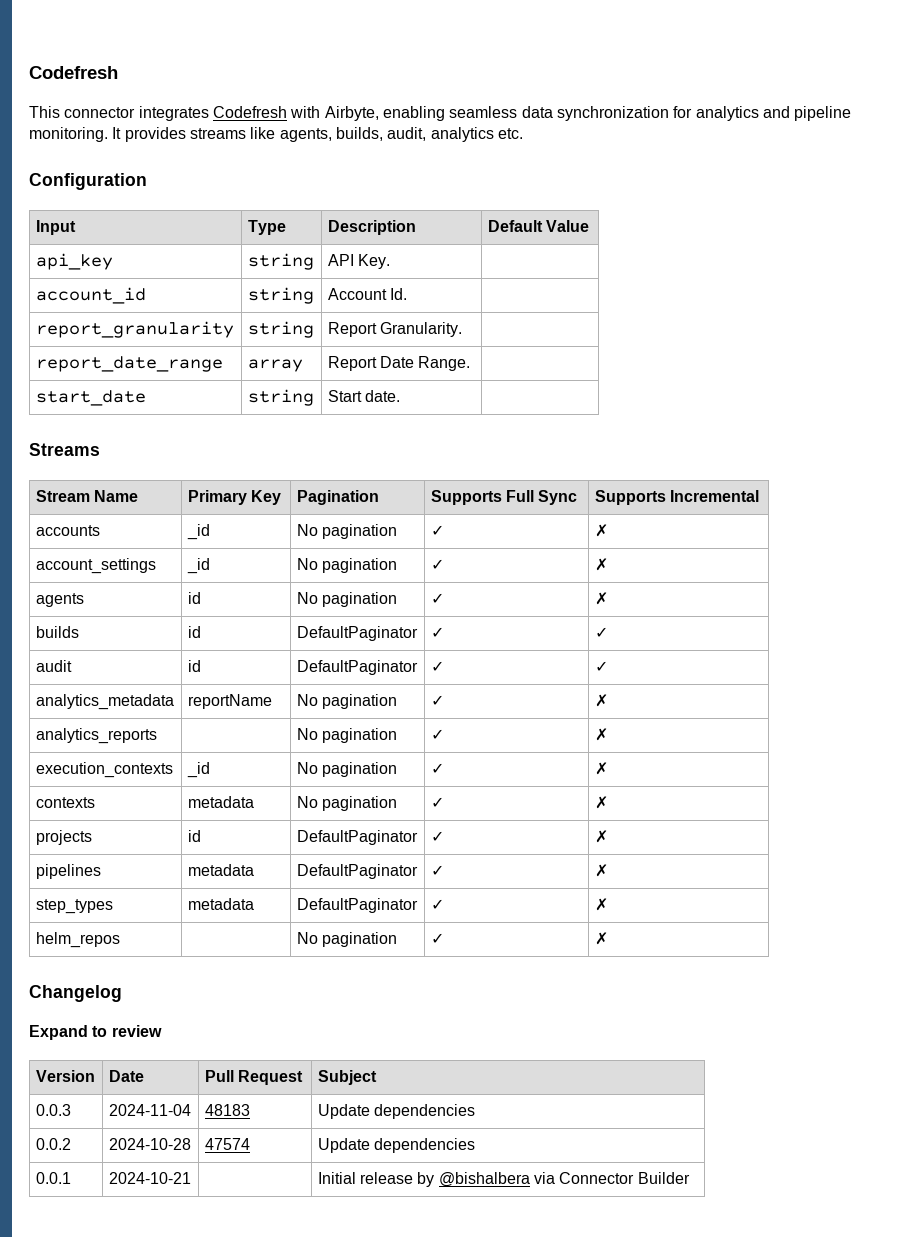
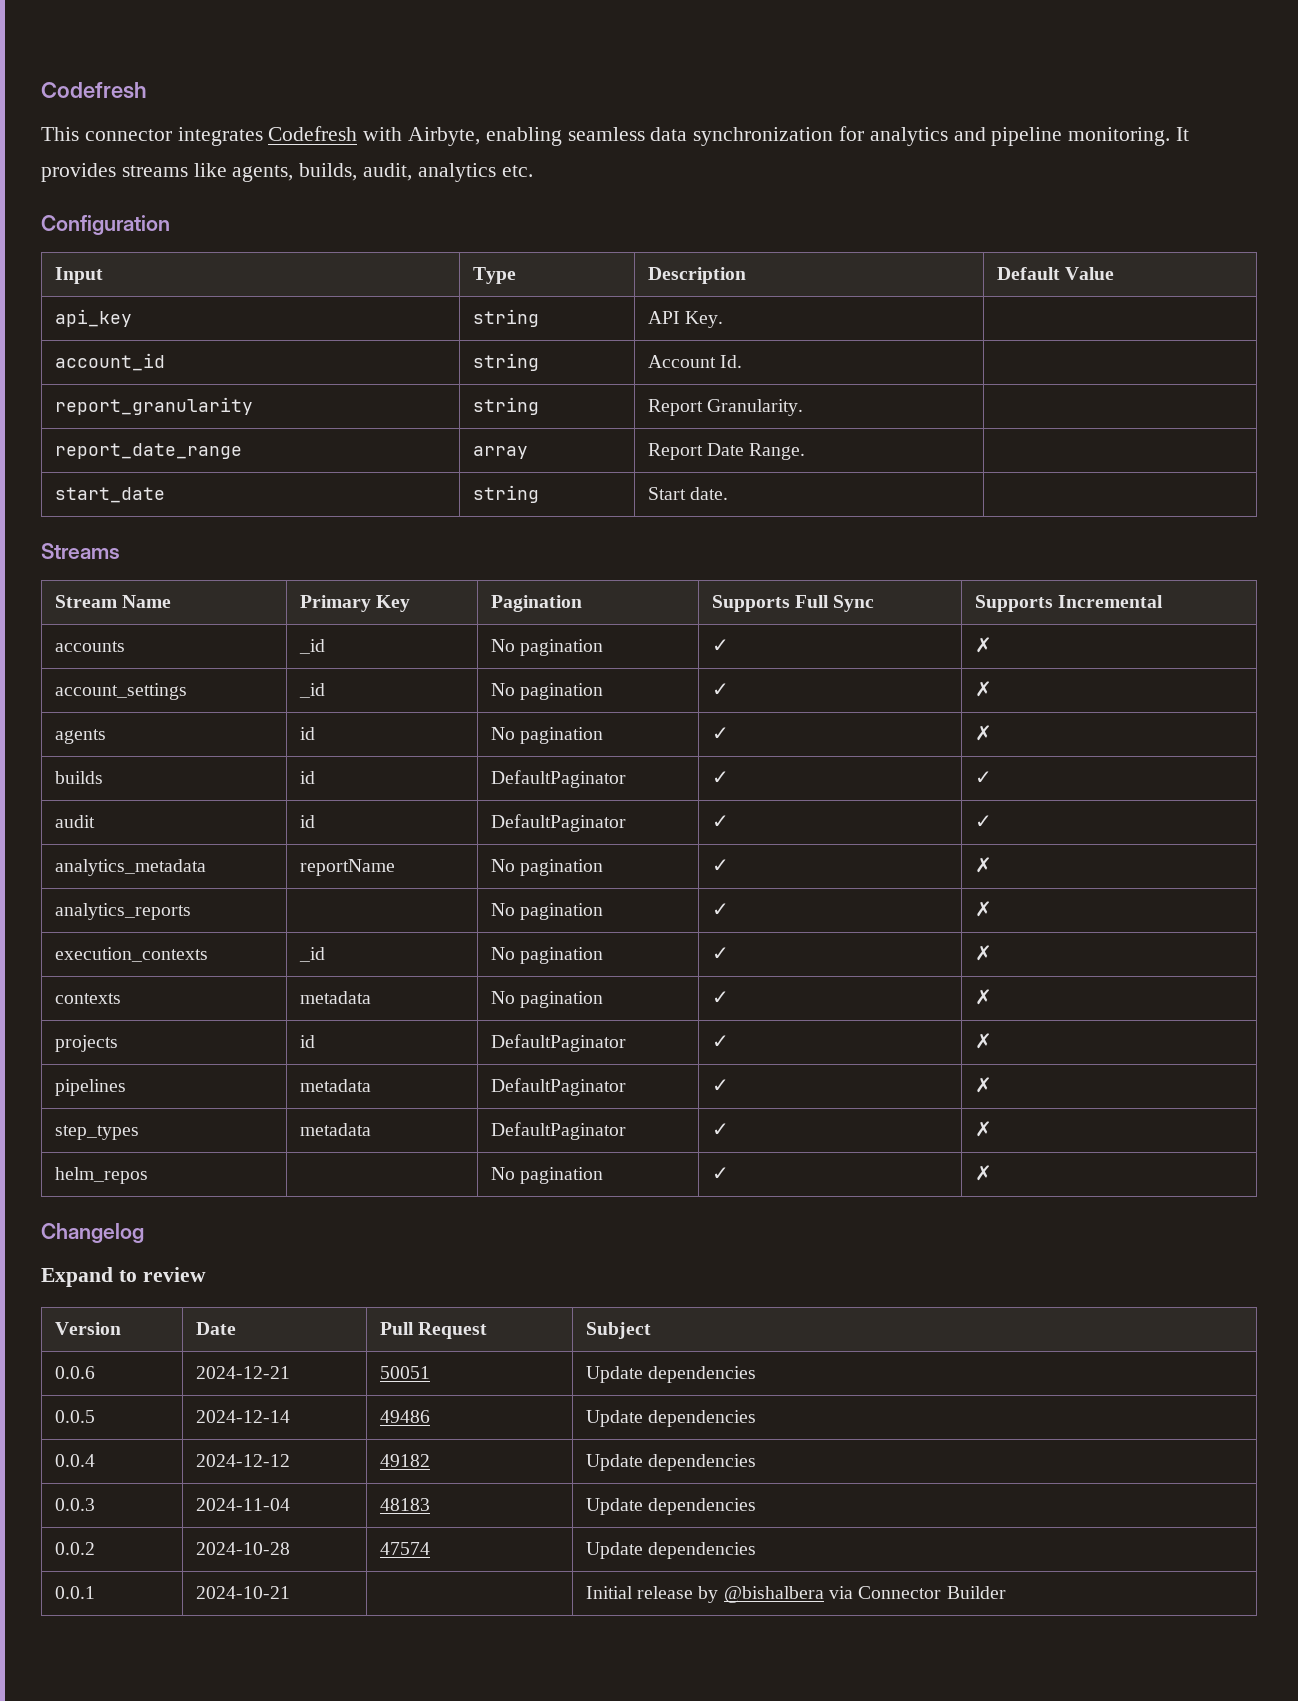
(377, 1077) none -> [54,1366,95,1379] [195,1366,290,1379] [379,1366,430,1379] [585,1366,757,1383] [54,1410,95,1423] [195,1410,290,1423] [379,1410,430,1423] [585,1410,757,1427] [54,1454,95,1467] [195,1454,290,1467] [379,1454,430,1467] [585,1454,757,1471] // 0.0.6 | 2024-12-21 | 50051 | Update dependencies // 0.0.5 | 2024-12-14 | 49486 | Update dependencies // 0.0.4 | 2024-12-12 | 49182 | Update dependencies

